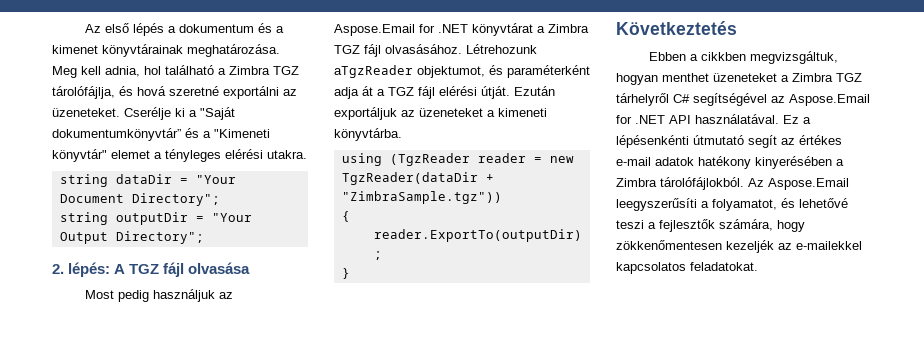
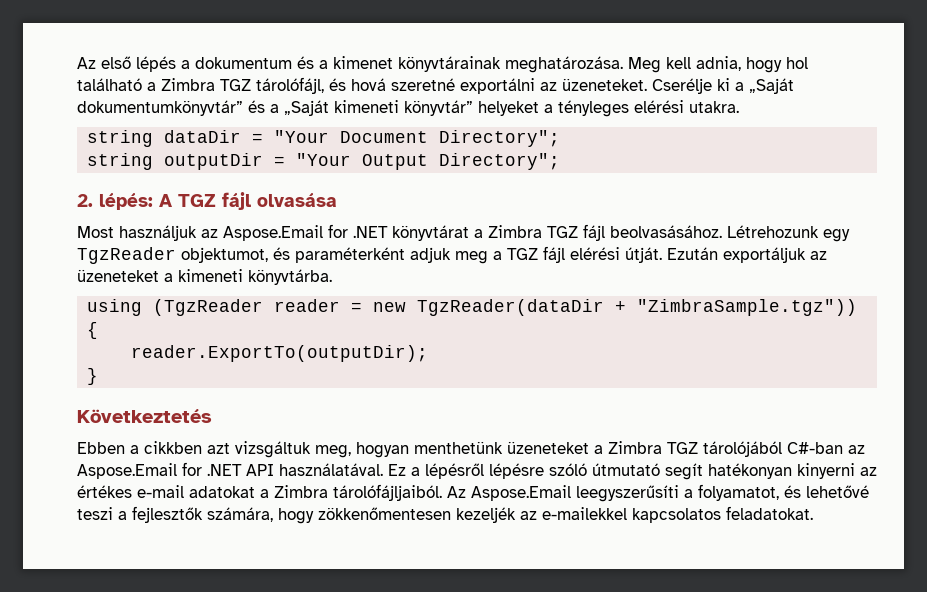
(140, 71) none -> [746,57,782,73] hogy
[52,86,115,99] tárolófájlja, -> [256,77,324,94] tárolófájl,
[200,107,235,120] "Saját -> [749,78,794,94] „Saját
[214,129,270,138] [52,149,150,162] "Kimeneti könyvtár" elemet -> [284,100,539,116] „Saját kimeneti könyvtár” helyeket
[117,290,149,302] pedig -> (114, 232) none
[385,44,537,54] [334,65,413,78] olvasásához. Létrehozunk aTgzReader -> [610,225,850,242] [77,247,176,264] beolvasásához. Létrehozunk egy TgzReader
[334,86,373,99] adja át -> [410,247,488,264] adjuk meg
[749,51,838,64] [616,73,709,85] megvizsgáltuk, hogyan menthet -> [207,441,503,458] azt vizsgáltuk meg, hogyan menthetünk
[616,93,767,106] tárhelyről C# segítségével -> [703,441,843,457] tárolójából C#-ban
[616,135,842,148] [616,156,844,169] [616,177,744,190] lépésenkénti útmutató segít az értékes e-mail adatok hatékony kinyerésében a Zimbra tárolófájlokból. -> [425,463,877,480] [77,484,442,501] lépésről lépésre szóló útmutató segít hatékonyan kinyerni az értékes e-mail adatokat a Zimbra tárolófájljaiból.

